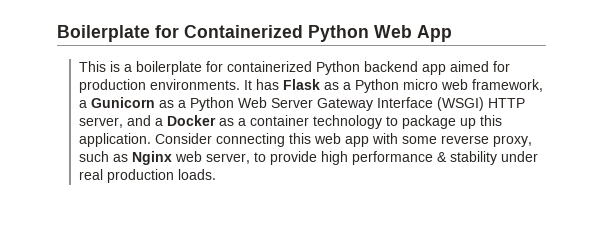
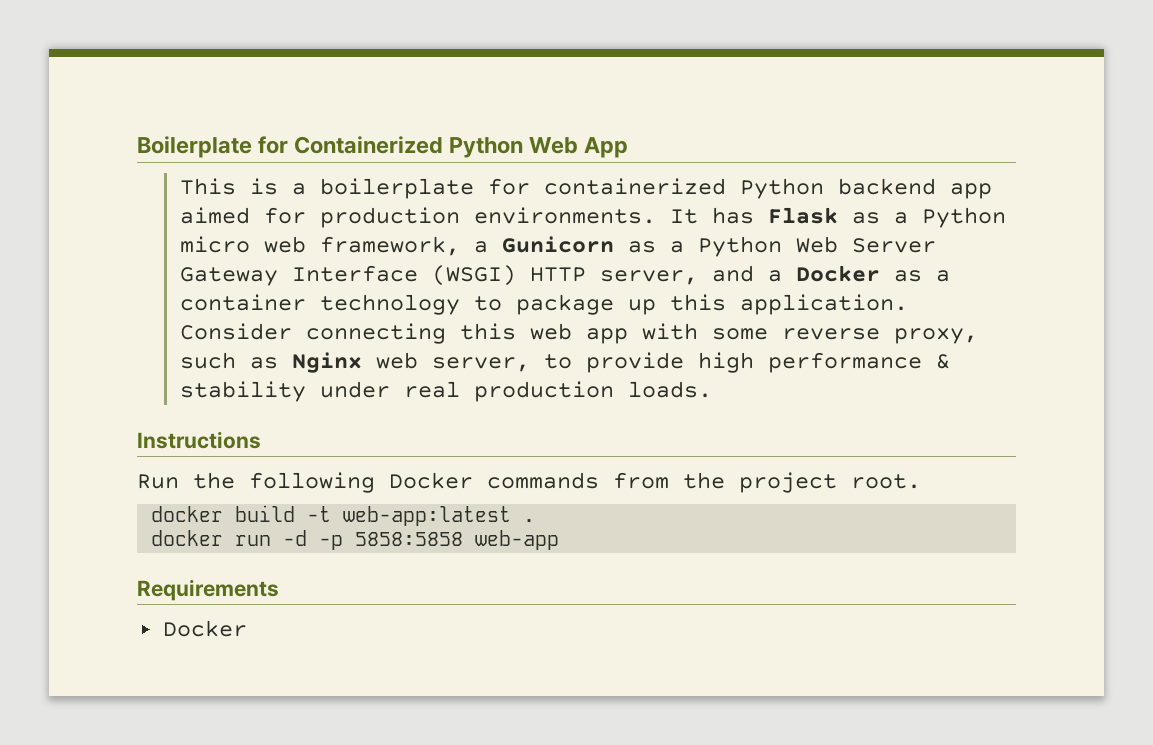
(216, 174) none -> [137,431,261,449] [137,472,921,493] [151,505,536,526] [151,530,560,550] [137,579,279,601] [162,620,247,637] // Instructions // Run the following Docker commands from the project root. // docker build -t web-app:latest . // docker run -d -p 5858:5858 web-app // Requirements // Docker

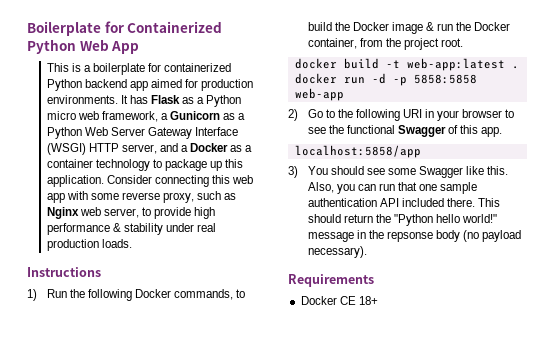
(261, 440) none -> [27,289,37,301] 1)
[487,472,599,489] commands -> [174,289,246,300] [307,22,511,34] [307,38,357,49] commands, to build the Docker image & run the Docker container,
(560, 540) none -> [288,109,515,121] [307,125,503,137] [294,145,421,158] [288,166,509,178] [307,182,478,194] [307,198,501,207] [307,214,498,226] [307,230,522,242] [307,246,367,258] // 2) Go to the following URI in your browser to see the functional Swagger of this app. // localhost:5858/app // 3) You should see some Swagger like this. Also, you can run that one sample authentication API included there. This should return the "Python hello world!" message in the repsonse body (no payload necessary).
(247, 628) none -> [339,296,378,305] CE 18+

